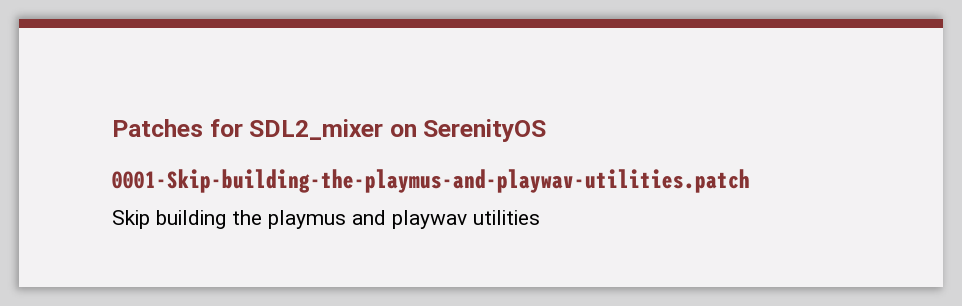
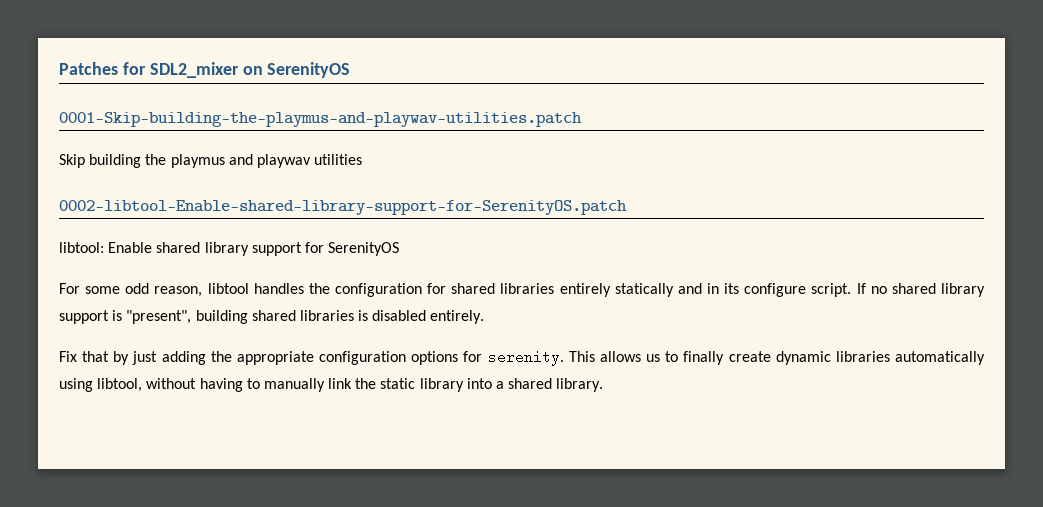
(540, 217) none -> [59,200,627,215] [59,242,400,256] [59,283,985,297] [59,310,485,324] [59,350,985,366] [59,378,604,392] // 0002-libtool-Enable-shared-library-support-for-SerenityOS.patch // libtool: Enable shared library support for SerenityOS // For some odd reason, libtool handles the configuration for shared libraries entirely statically and in its configure script. If no shared library support is "present", building shared libraries is disabled entirely. // Fix that by just adding the appropriate configuration options for serenity. This allows us to finally create dynamic libraries automatically using libtool, without having to manually link the static library into a shared library.

